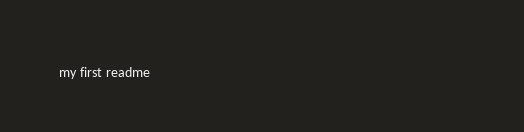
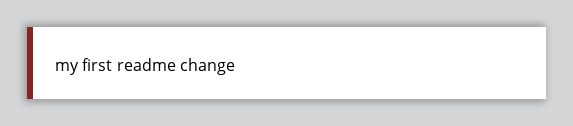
(150, 72) none -> [179,58,235,75] change

